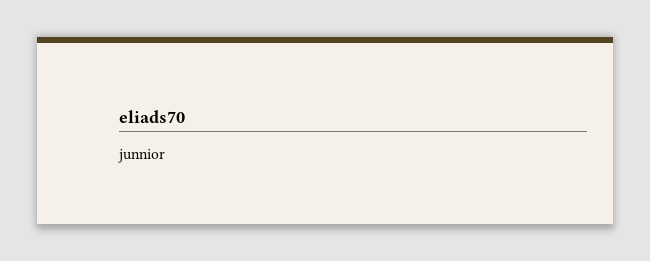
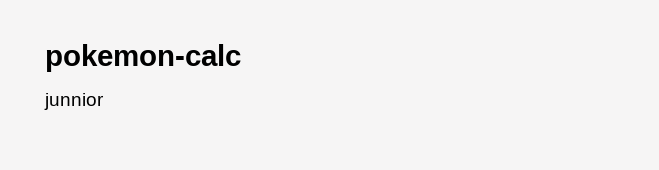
[119,110,185,123] eliads70 -> [45,44,241,72] pokemon-calc

